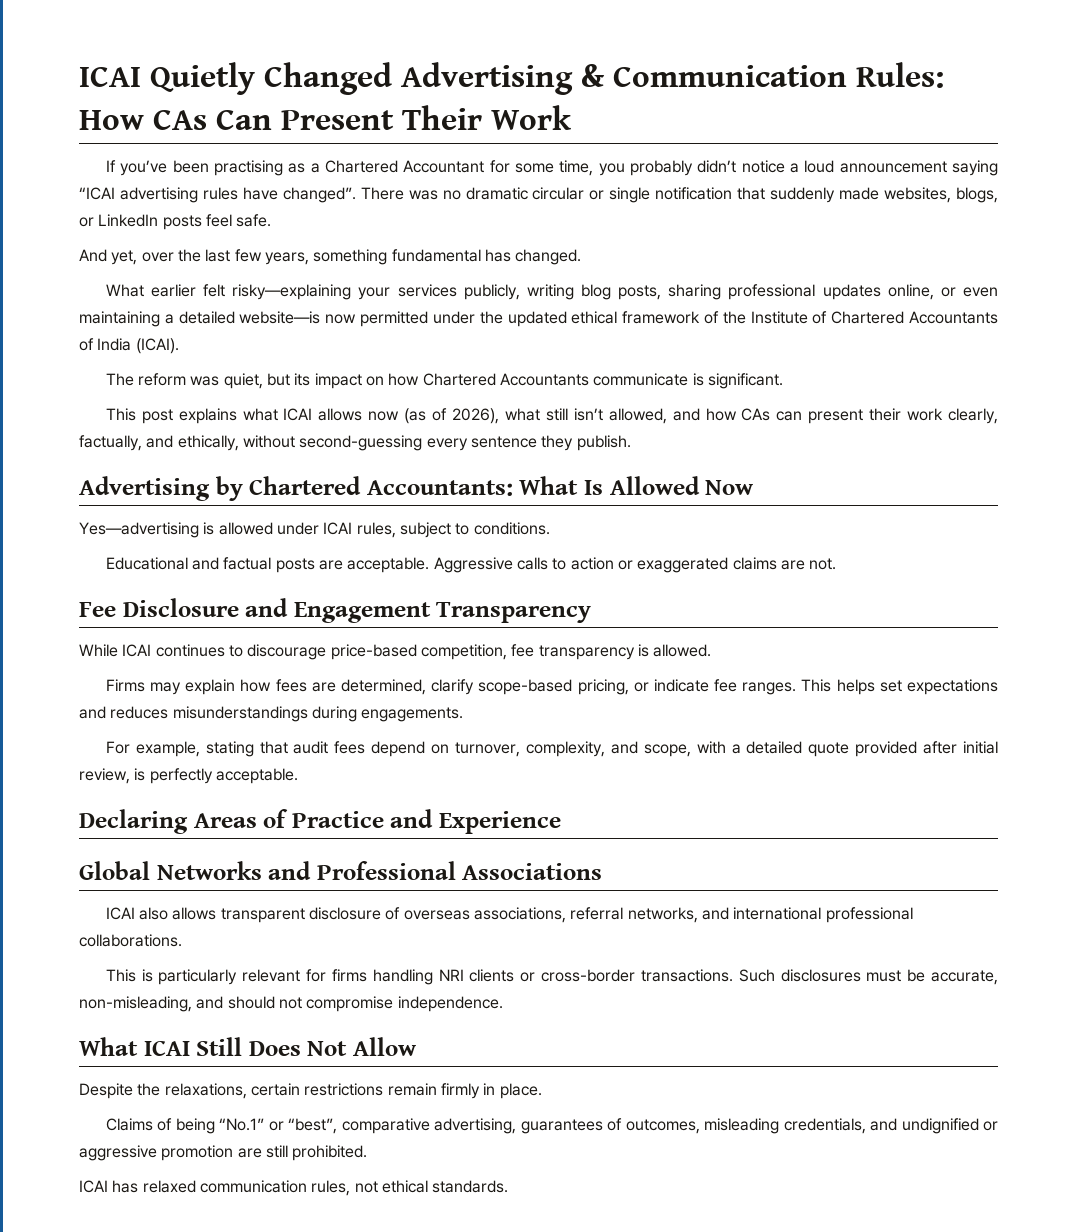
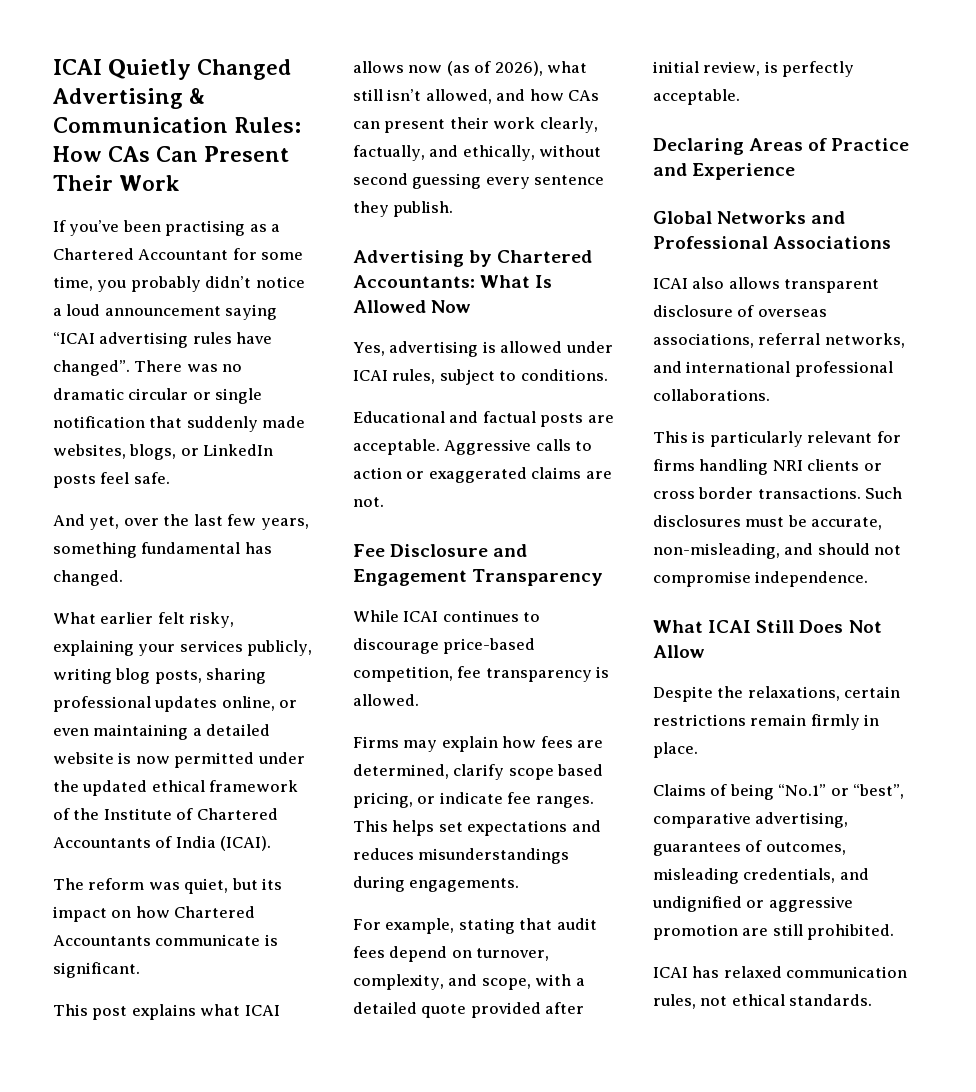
[232,284,352,300] risky—explaining -> [189,612,235,628] [53,640,134,656] risky, explaining
[239,311,321,324] website—is -> [53,752,132,764] website is
[299,435,423,451] second-guessing -> [353,173,482,189] second guessing
[79,522,199,538] Yes—advertising -> [353,341,479,357] Yes, advertising
[478,679,573,695] scope-based -> [508,764,604,780] scope based
[541,969,636,982] cross-border -> [653,487,754,499] cross border

